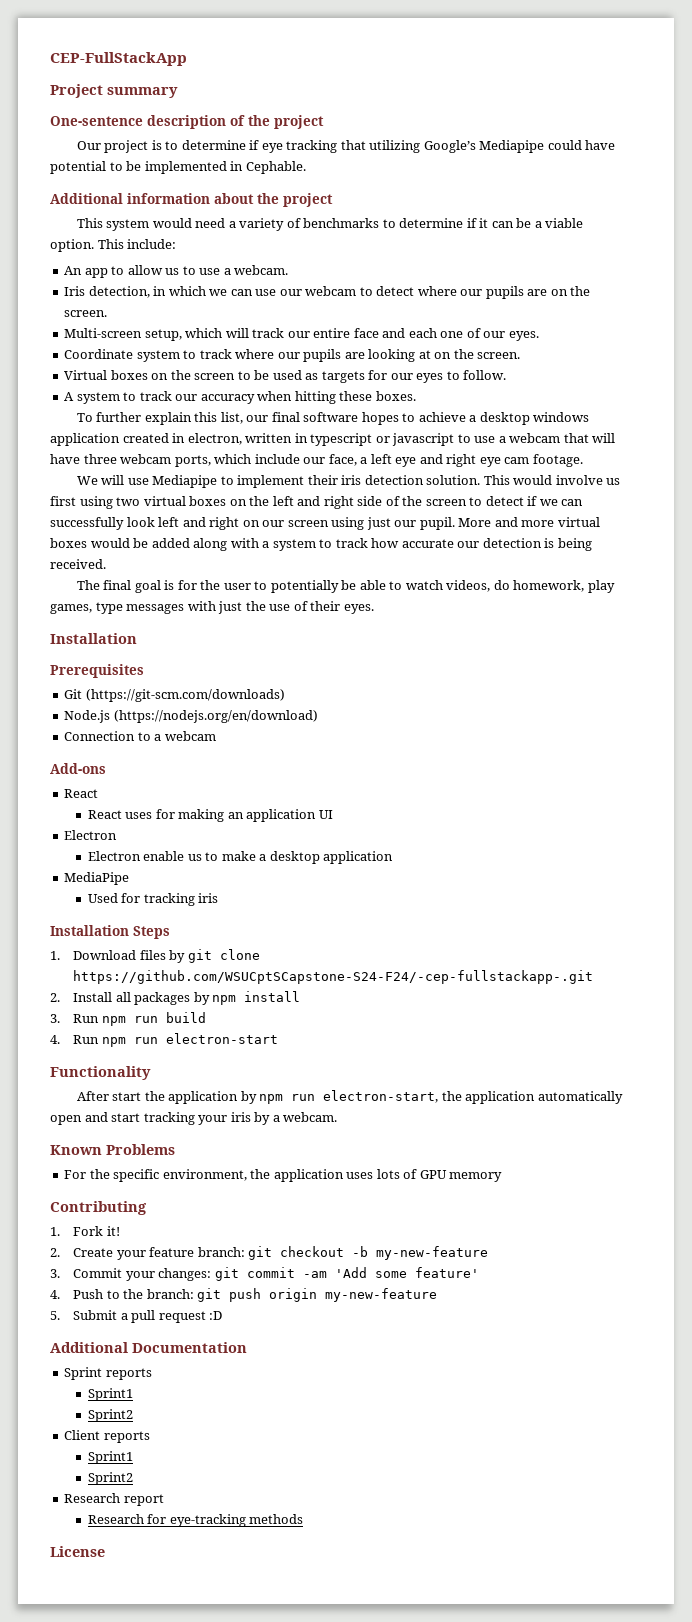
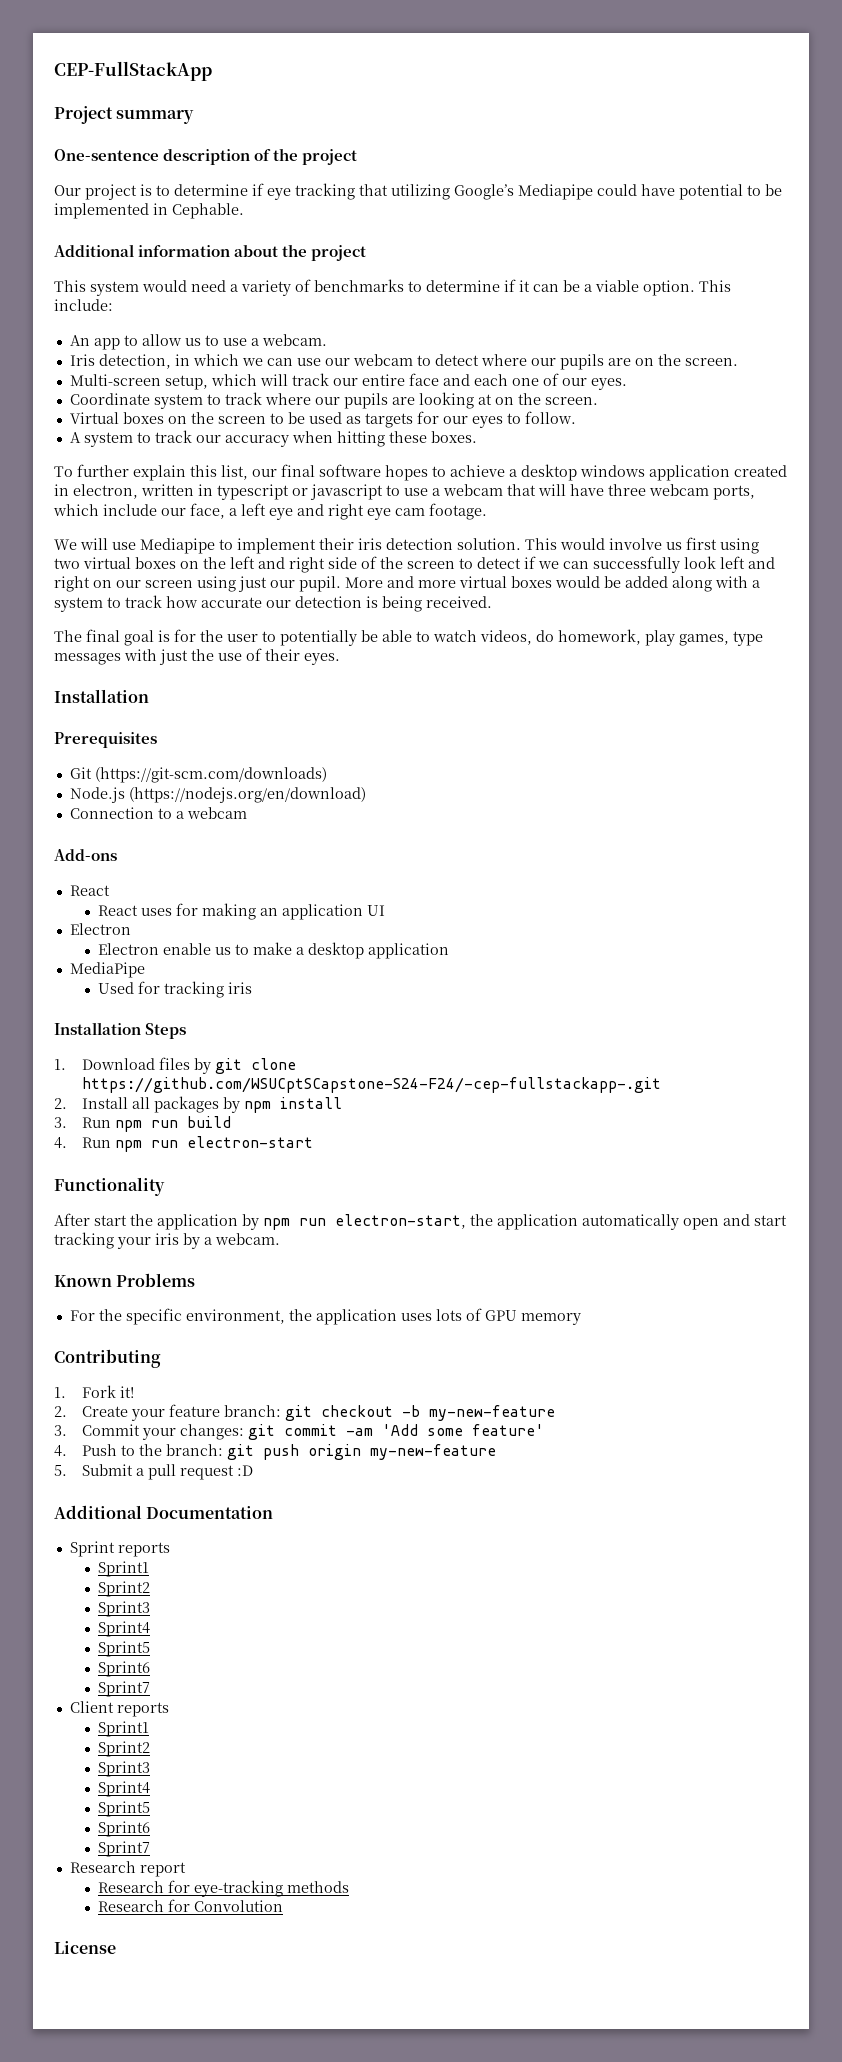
(133, 1415) none -> [98,1601,151,1617] [98,1621,151,1637] [98,1641,151,1657] [98,1661,151,1677] [98,1681,151,1697] // Sprint3 // Sprint4 // Sprint5 // Sprint6 // Sprint7
(133, 1478) none -> [98,1761,151,1777] [98,1781,151,1797] [98,1801,151,1817] [98,1821,151,1837] [98,1841,151,1857] // Sprint3 // Sprint4 // Sprint5 // Sprint6 // Sprint7
(304, 1519) none -> [98,1899,284,1912] // Research for Convolution

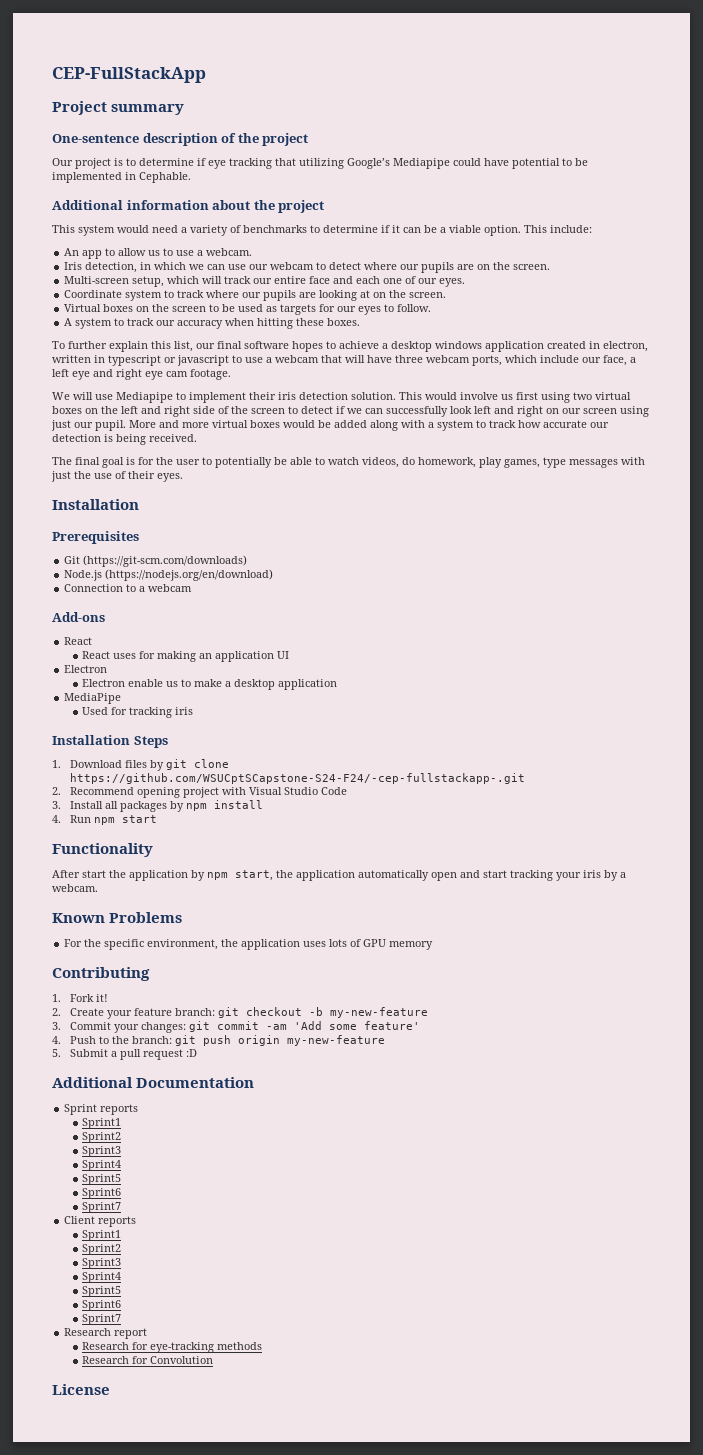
(67, 1103) none -> [70,787,348,798] [52,801,61,809] Recommend opening project with Visual Studio Code // 3.
[54,1116,232,1132] [54,1136,314,1152] 3. Run npm run build // 4. Run npm run electron-start -> [52,815,158,825] 4. Run npm start
[299,1214,466,1229] run electron-start, -> [235,870,273,881] start,

